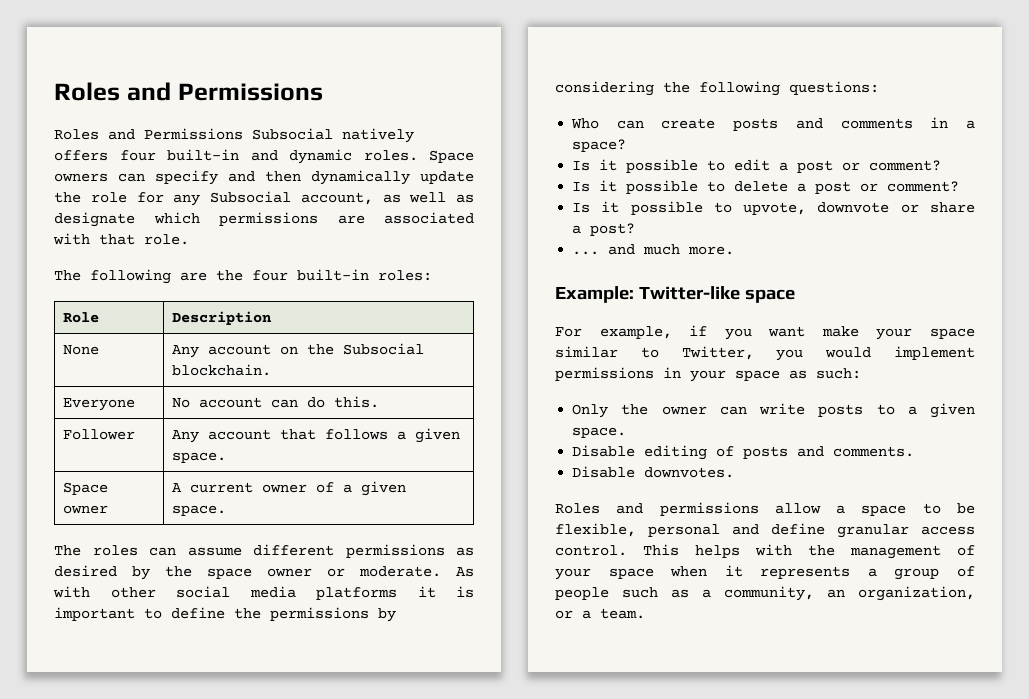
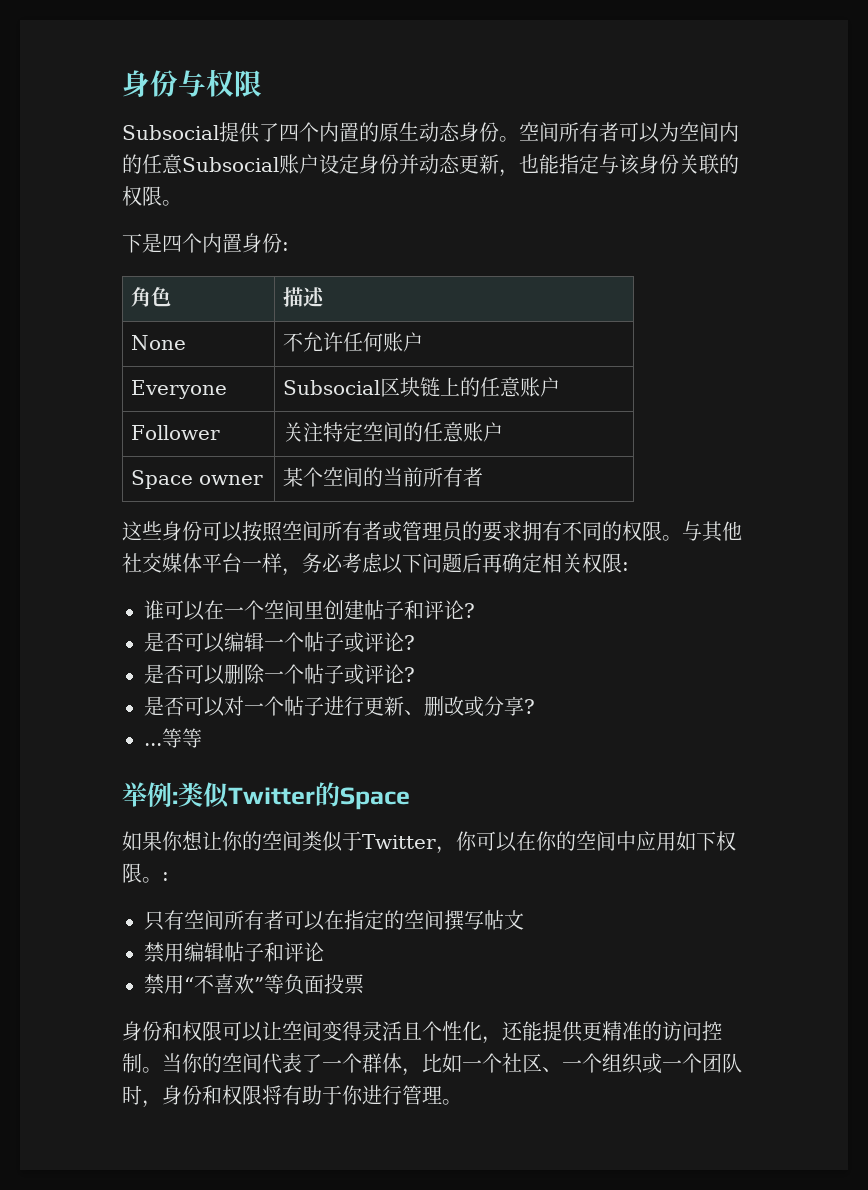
[54,82,323,101] [54,128,414,143] [54,149,474,164] [54,170,474,185] [54,191,474,206] [54,212,474,227] [53,233,189,245] [54,269,432,284] [63,312,100,323] [172,311,273,325] [63,345,100,355] [172,343,425,358] [172,364,272,376] [63,398,136,411] [172,396,380,408] [63,429,136,440] [172,428,461,443] [172,452,227,463] [63,482,109,495] [63,505,109,514] [172,481,407,496] [172,505,227,516] [54,544,474,558] [54,565,474,580] [53,586,474,600] [54,607,396,622] [555,81,879,96] [571,117,975,131] [572,139,627,152] [572,159,942,173] [572,180,960,194] [572,201,975,215] [572,223,636,236] [572,244,735,255] [555,286,795,303] [555,325,975,340] [555,346,975,361] [555,367,861,382] [572,403,975,418] [572,427,627,438] [572,445,915,460] [572,466,735,478] [555,502,975,516] [555,523,975,538] [555,544,975,559] [555,565,975,580] [555,586,975,601] [555,608,645,619] Roles and Permissions // Roles and Permissions Subsocial natively offers four built-in and dynamic roles. Space owners can specify and then dynamically update the role for any Subsocial account, as well as designate which permissions are associated with that role. // The following are the four built-in roles: // Role | Description // None | Any account on the Subsocial blockchain. // Everyone | No account can do this. // Follower | Any account that follows a given space. // Space owner | A current owner of a given space. // The roles can assume different permissions as desired by the space owner or moderate. As with other social media platforms it is important to define the permissions by considering the following questions: // Who can create posts and comments in a space? // Is it possible to edit a post or comment? // Is it possible to delete a post or comment? // Is it possible to upvote, downvote or share a post? // ... and much more. // Example: Twitter-like space // For example, if you want make your space similar to Twitter, you would implement permissions in your space as such: // Only the owner can write posts to a given space. // Disable editing of posts and comments. // Disable downvotes. // Roles and permissions allow a space to be flexible, personal and define granular access control. This helps with the management of your space when it represents a group of people such as a community, an organization, or a team. -> [122,69,262,97] [122,122,739,143] [122,154,739,177] [122,186,182,206] [122,233,289,253] [131,287,172,307] [283,287,326,307] [131,335,187,350] [283,332,424,352] [131,380,228,399] [283,377,561,397] [131,425,221,440] [283,422,504,442] [131,470,264,489] [283,467,484,487] [122,521,742,542] [122,553,629,576] [144,600,475,621] [144,632,415,653] [144,664,415,685] [144,696,535,717] [144,728,202,748] [122,782,410,810] [122,831,736,854] [122,863,169,883] [144,910,524,931] [144,942,324,962] [144,974,364,995] [122,1021,722,1044] [122,1053,742,1076] [122,1085,462,1108] 身份与权限 // Subsocial提供了四个内置的原生动态身份。空间所有者可以为空间内的任意Subsocial账户设定身份并动态更新，也能指定与该身份关联的权限。 // 下是四个内置身份: // 角色 | 描述 // None | 不允许任何账户 // Everyone | Subsocial区块链上的任意账户 // Follower | 关注特定空间的任意账户 // Space owner | 某个空间的当前所有者 // 这些身份可以按照空间所有者或管理员的要求拥有不同的权限。与其他社交媒体平台一样，务必考虑以下问题后再确定相关权限: // 谁可以在一个空间里创建帖子和评论? // 是否可以编辑一个帖子或评论? // 是否可以删除一个帖子或评论? // 是否可以对一个帖子进行更新、删改或分享? // ...等等 // 举例:类似Twitter的Space // 如果你想让你的空间类似于Twitter，你可以在你的空间中应用如下权限。: // 只有空间所有者可以在指定的空间撰写帖文 // 禁用编辑帖子和评论 // 禁用“不喜欢”等负面投票 // 身份和权限可以让空间变得灵活且个性化，还能提供更精准的访问控制。当你的空间代表了一个群体，比如一个社区、一个组织或一个团队时，身份和权限将有助于你进行管理。

